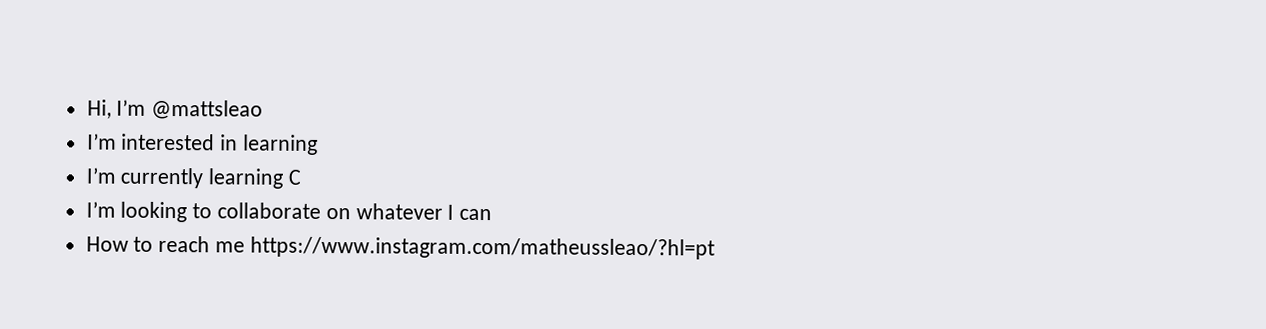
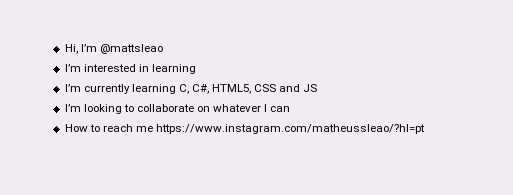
[288,169,302,185] C -> [178,84,318,94] C, C#, HTML5, CSS and JS

